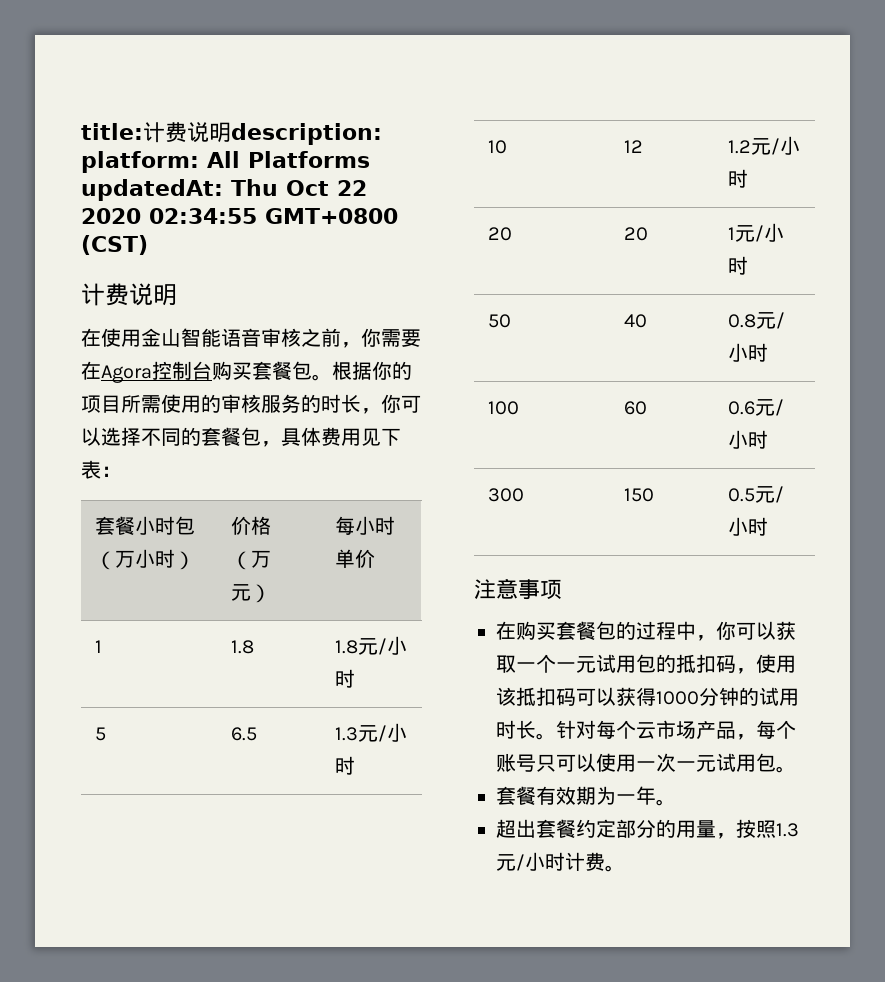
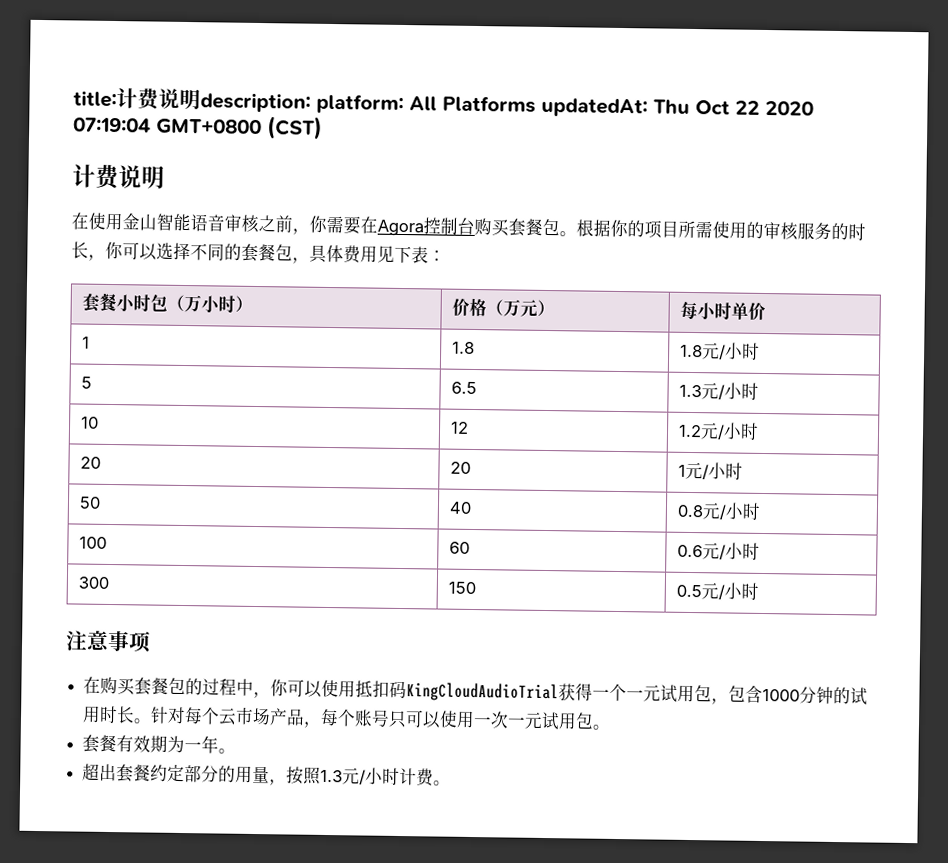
[149,208,257,224] 02:34:55 -> [73,117,151,133] 07:19:04
[776,621,796,640] [496,654,796,674] [496,687,656,706] 获取一个一元试用包的抵扣码，使用该抵扣码可以获得 -> [321,679,764,705] 使用抵扣码KingCloudAudioTrial获得一个一元试用包，包含

